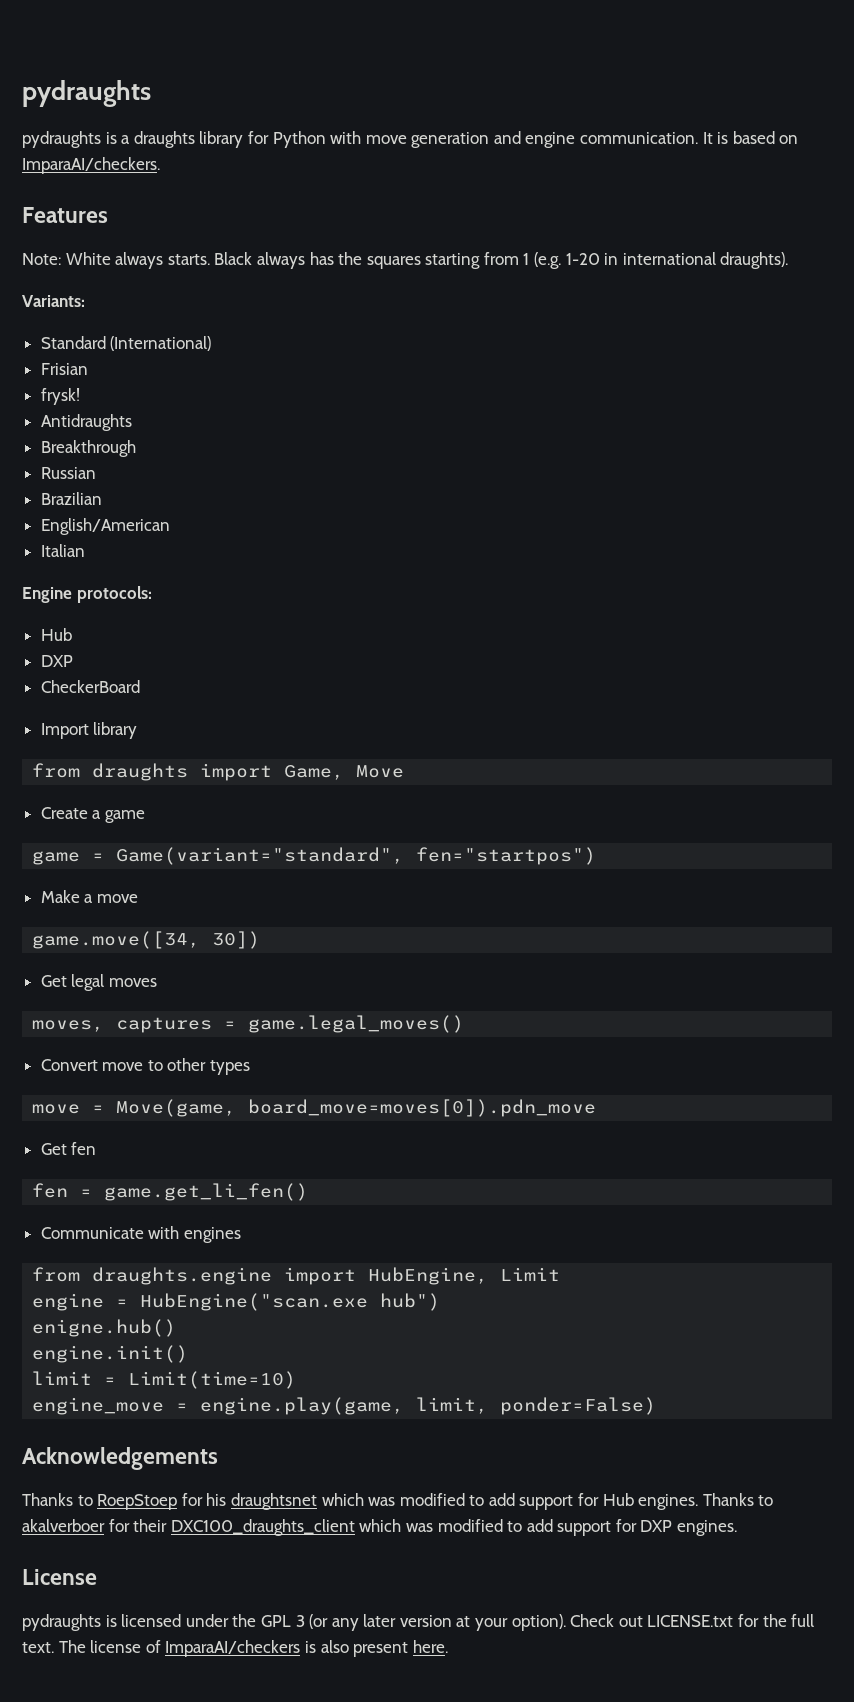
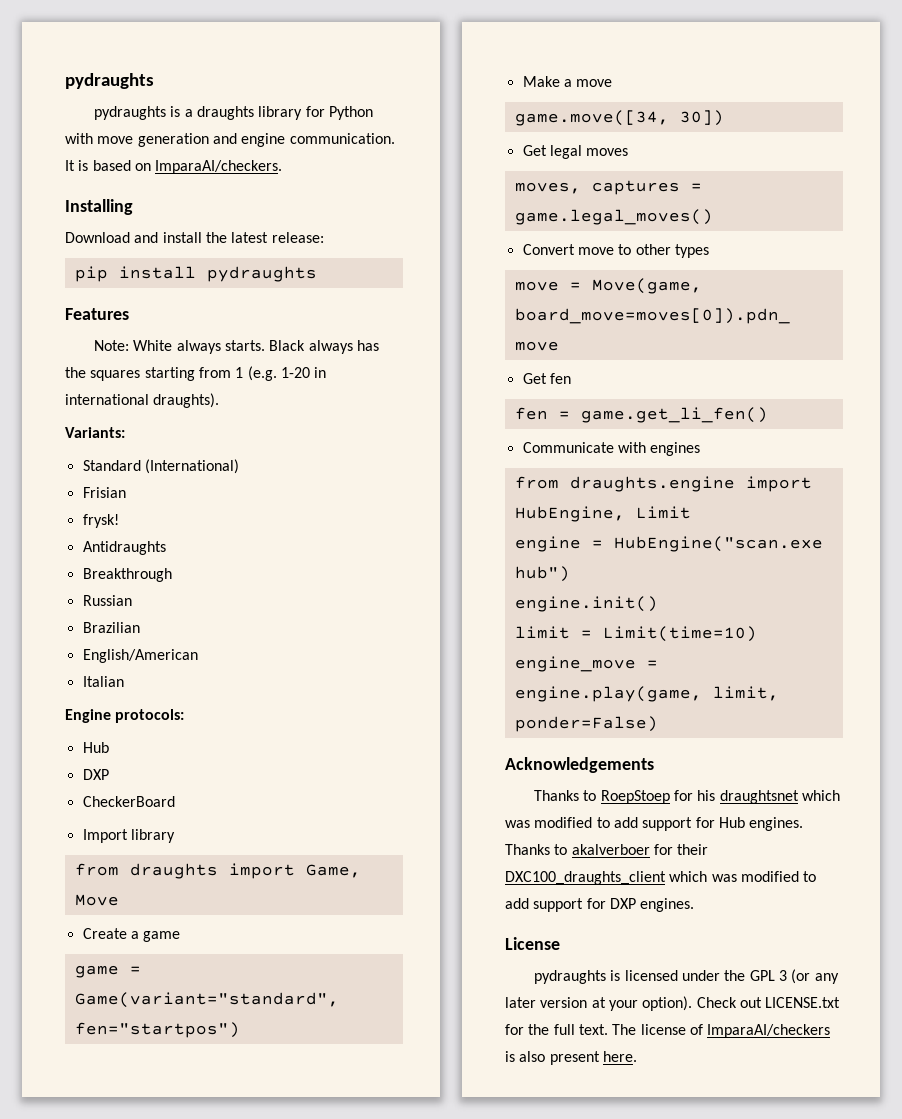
(160, 165) none -> [65,199,133,215] [65,232,324,243] [74,266,317,282] // Installing // Download and install the latest release: // pip install pydraughts
[32,1319,177,1337] // enigne.hub() -> (570, 574) none

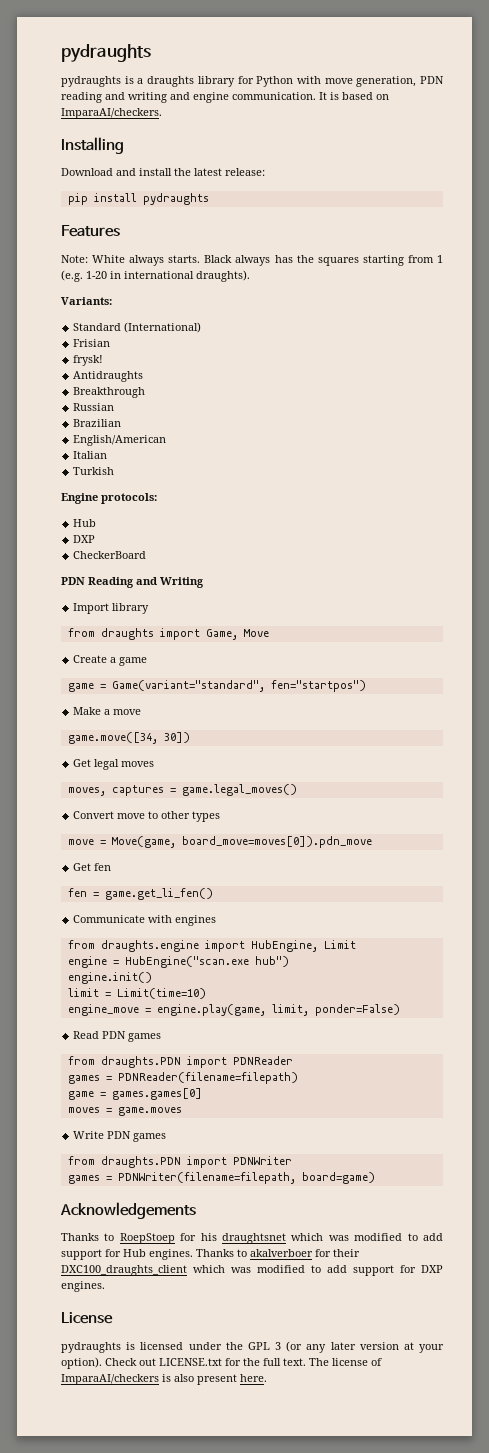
[137,133,209,147] generation -> [356,76,444,87] [61,92,167,103] generation, PDN reading and writing
(124, 681) none -> [73,467,115,475] // Turkish
(175, 801) none -> [61,577,204,588] // PDN Reading and Writing
(658, 724) none -> [73,1031,162,1042] [67,1056,293,1068] [67,1072,298,1084] [67,1088,202,1100] [67,1107,182,1116] [73,1131,167,1142] [67,1156,292,1168] [67,1172,375,1184] // Read PDN games // from draughts.PDN import PDNReader // games = PDNReader(filename=filepath) // game = games.games[0] // moves = game.moves // Write PDN games // from draughts.PDN import PDNWriter // games = PDNWriter(filename=filepath, board=game)

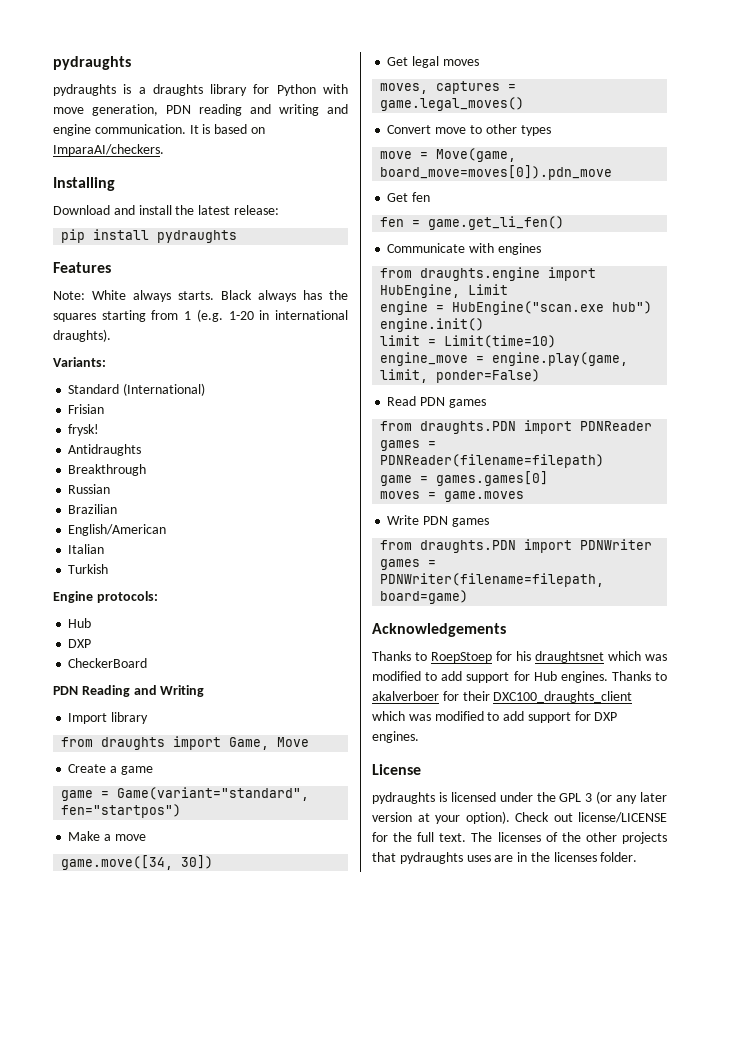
[159,1358,222,1366] LICENSE.txt -> [578,812,667,823] license/LICENSE
[332,1358,382,1366] [61,1374,267,1385] license of ImparaAI/checkers is also present here. -> [497,832,667,844] [372,852,638,864] licenses of the other projects that pydraughts uses are in the licenses folder.

